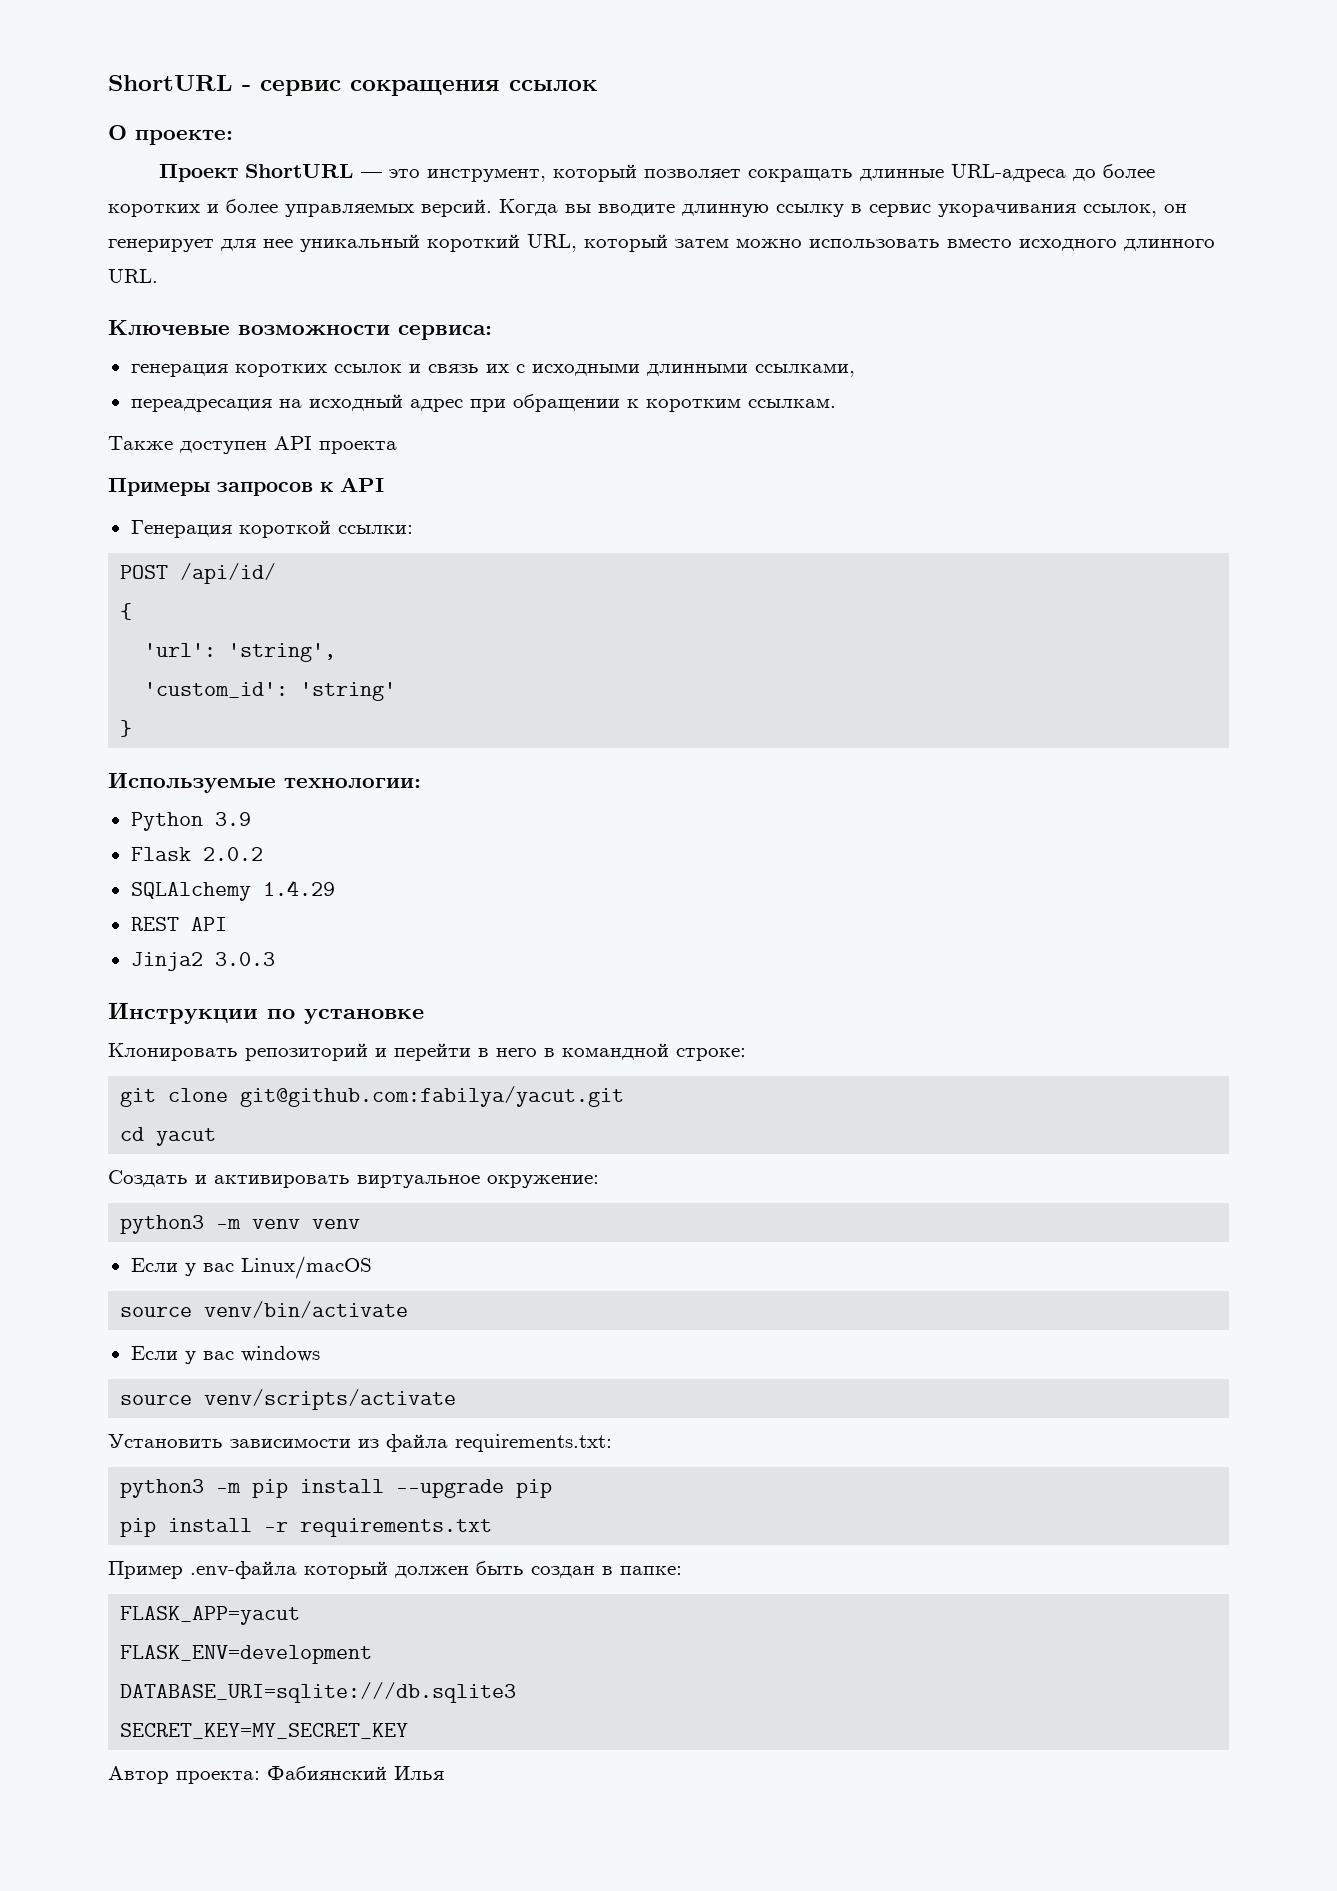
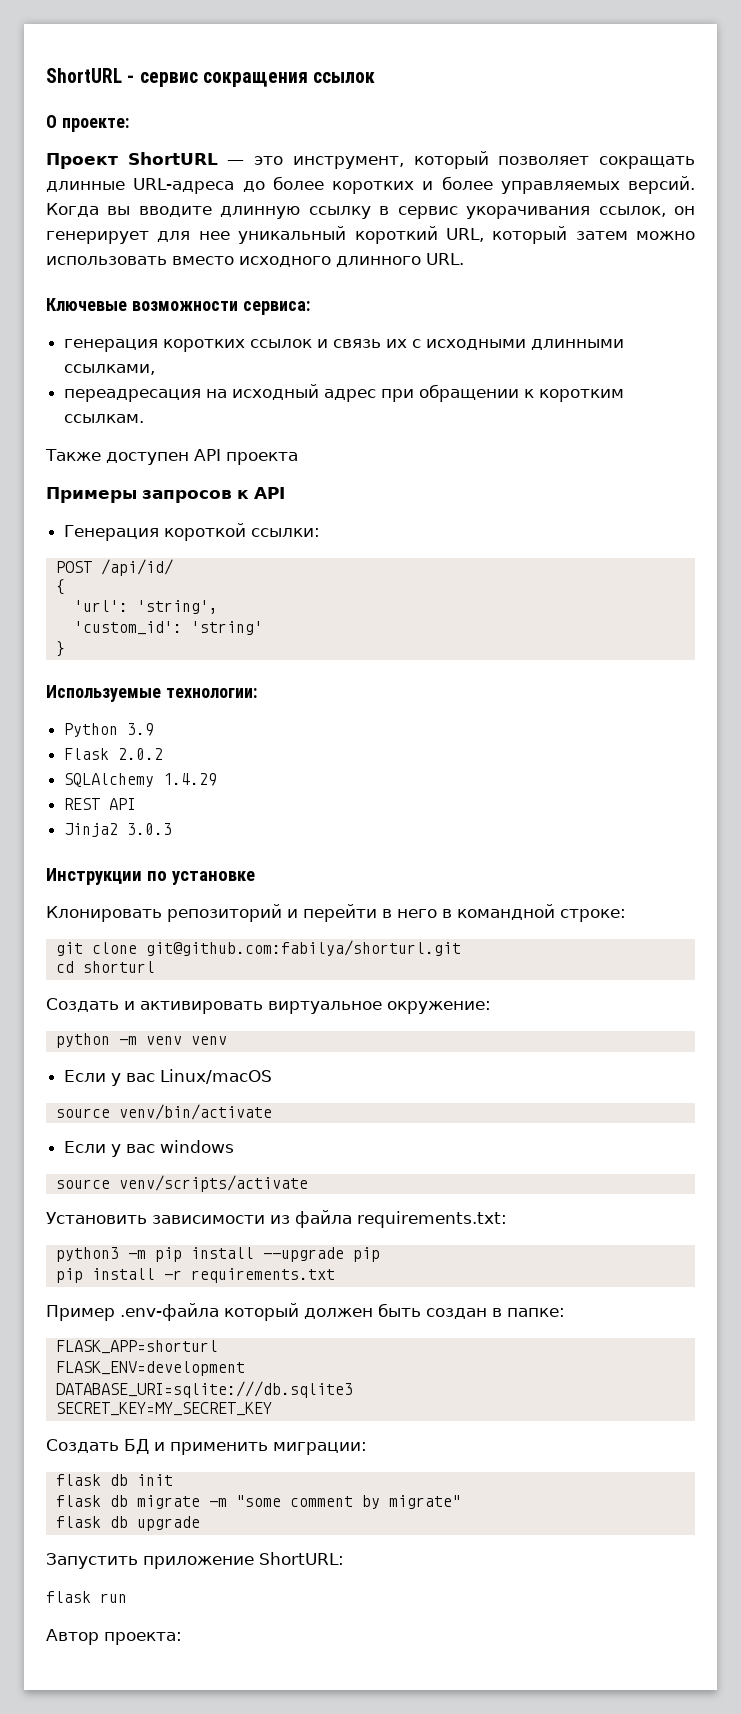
[240,1086,625,1107] git@github.com:fabilya/yacut.git -> [145,940,461,956] git@github.com:fabilya/shorturl.git
[156,1128,217,1146] yacut -> [82,961,155,973] shorturl
[120,1215,205,1234] python3 -> [55,1033,110,1048] python
[120,1606,301,1625] FLASK_APP=yacut -> [55,1340,218,1354] FLASK_APP=shorturl
(409, 1731) none -> [46,1439,367,1455] [55,1474,173,1486] [55,1495,461,1509] [55,1516,200,1531] [46,1552,344,1569] [46,1591,127,1603] // Создать БД и применить миграции: // flask db init // flask db migrate -m "some comment by migrate" // flask db upgrade // Запустить приложение ShortURL: // flask run
[267,1766,444,1780] Фабиянский Илья -> (182, 1638) none

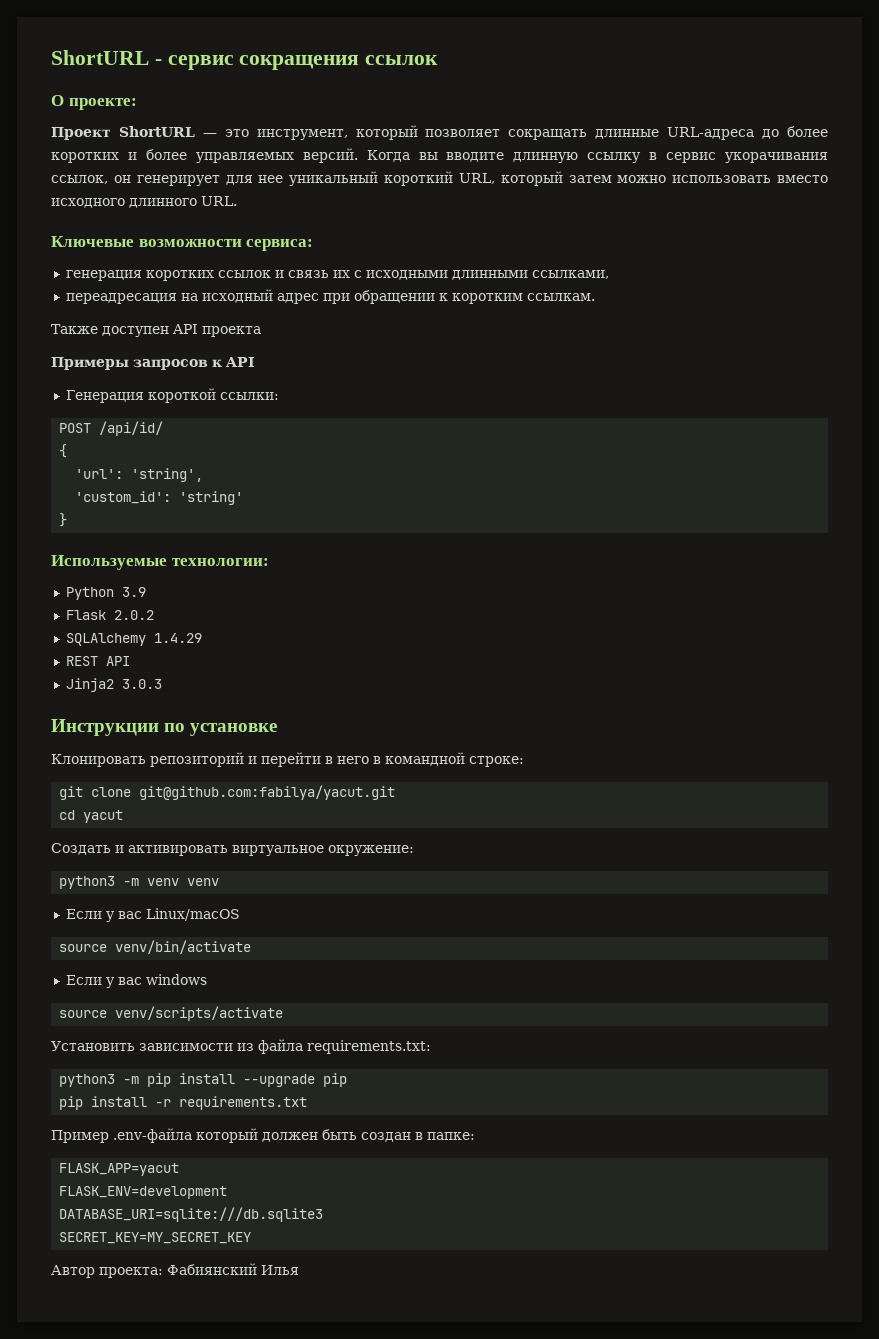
[145,940,461,956] git@github.com:fabilya/shorturl.git -> [139,785,396,800] git@github.com:fabilya/yacut.git
[82,961,155,973] shorturl -> [83,810,124,823] yacut
[55,1033,110,1048] python -> [59,876,116,889] python3
[55,1340,218,1354] FLASK_APP=shorturl -> [59,1163,180,1176] FLASK_APP=yacut
[46,1439,367,1455] [55,1474,173,1486] [55,1495,461,1509] [55,1516,200,1531] [46,1552,344,1569] [46,1591,127,1603] // Создать БД и применить миграции: // flask db init // flask db migrate -m "some comment by migrate" // flask db upgrade // Запустить приложение ShortURL: // flask run -> (252, 1238) none
(182, 1638) none -> [167,1263,299,1275] Фабиянский Илья

